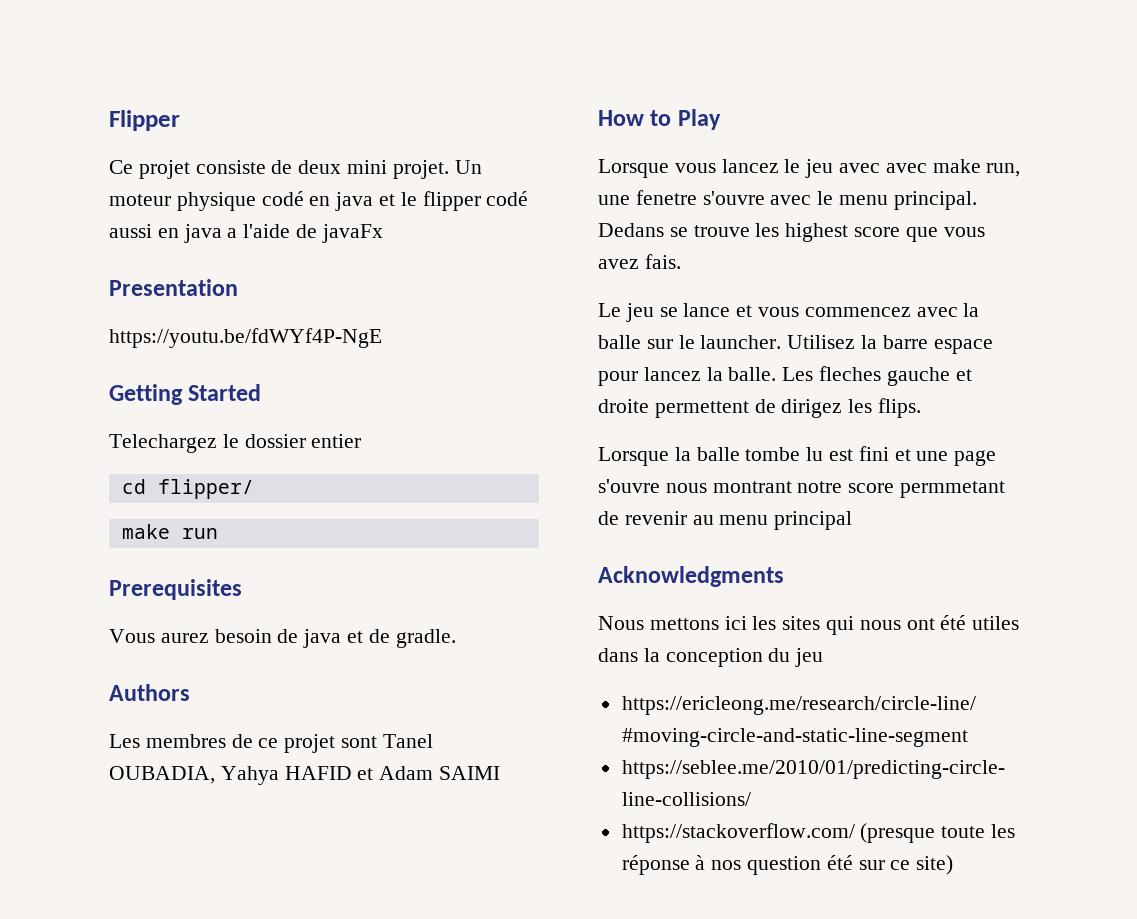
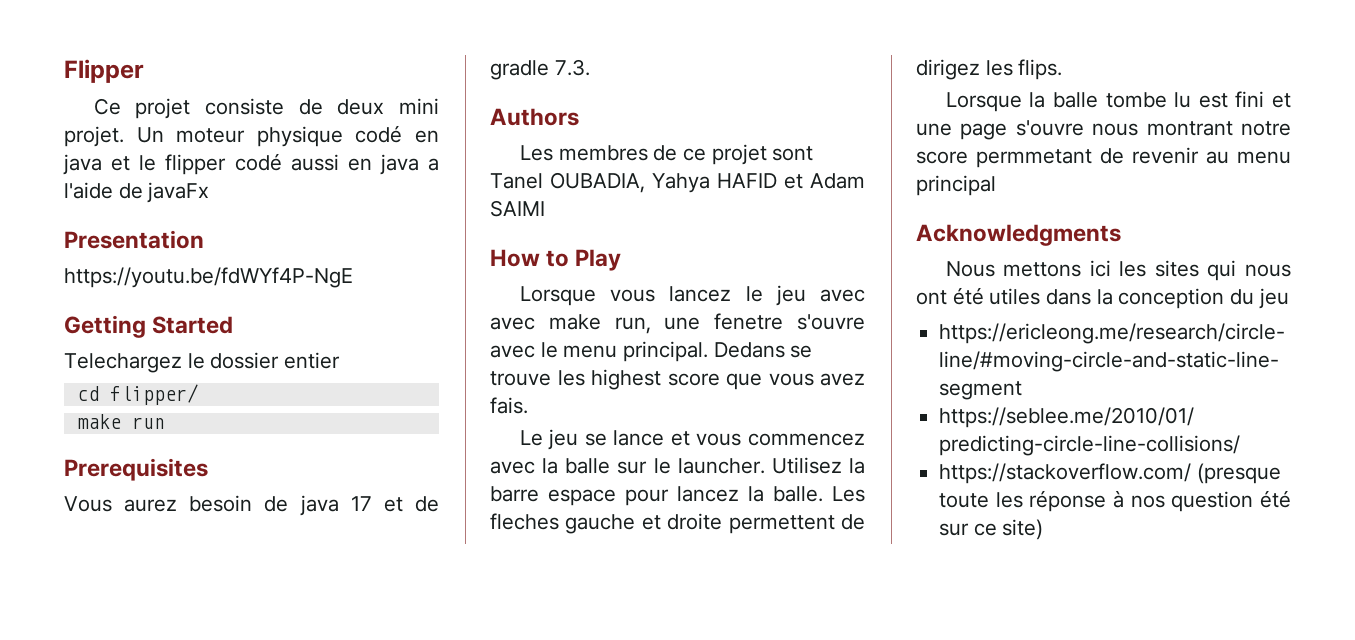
(342, 638) none -> [350,496,372,511] 17
[395,629,456,648] gradle. -> [490,59,590,80] gradle 7.3.

